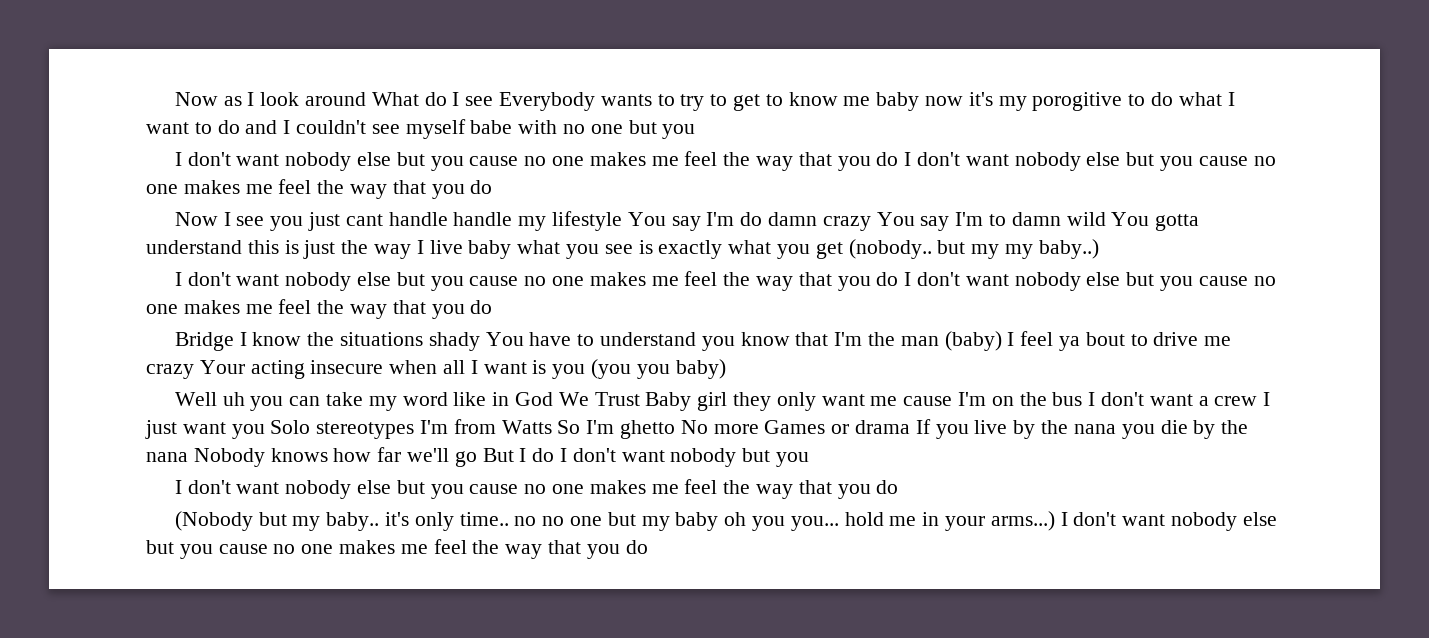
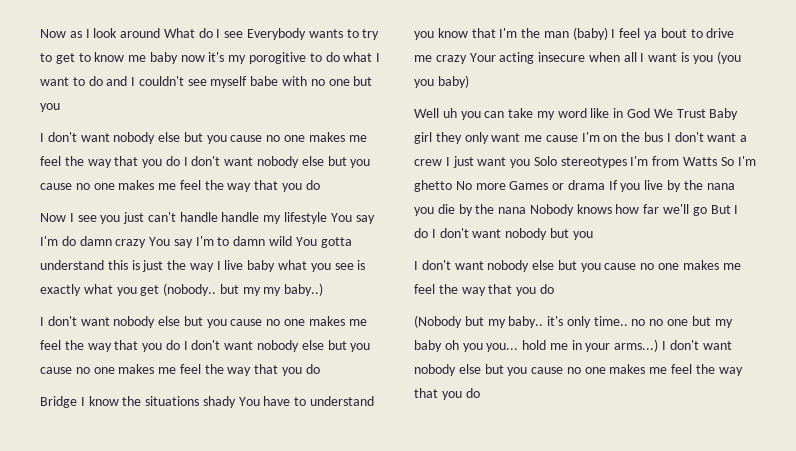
[345,214,383,226] cant -> [147,212,176,222] can't

